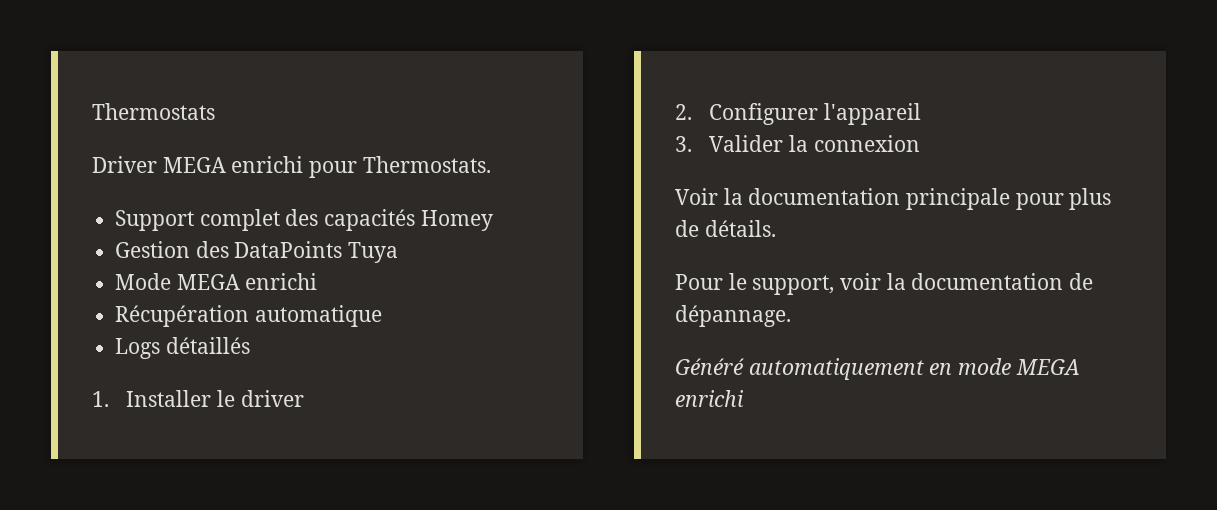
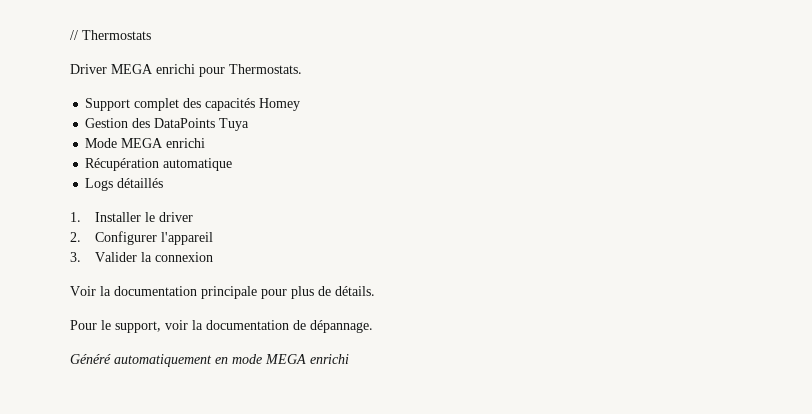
(92, 111) none -> [70,30,78,40] //

